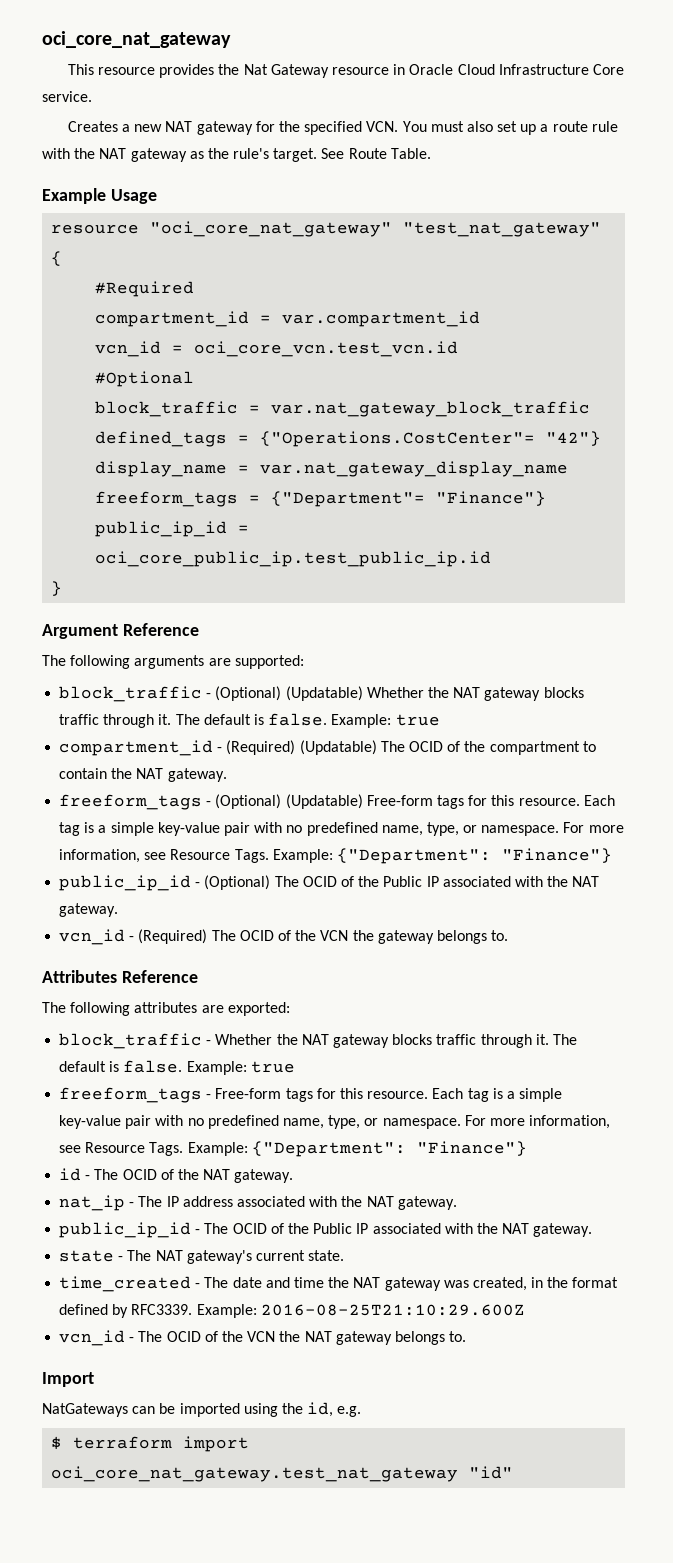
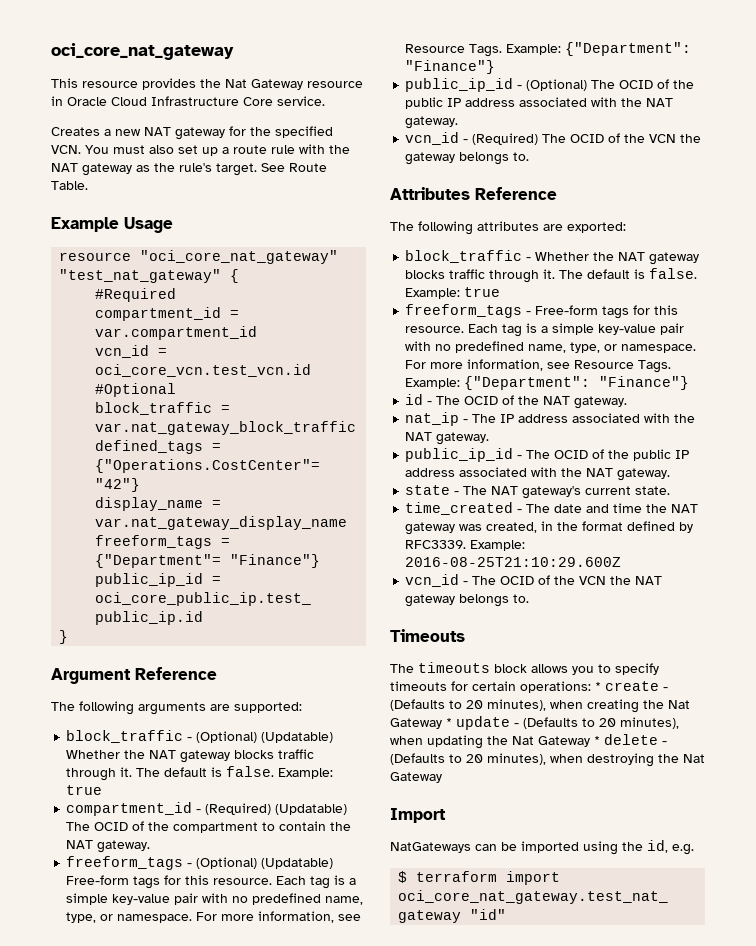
[383,876,439,887] Public IP -> [405,97,516,109] public IP address
[313,1223,369,1234] Public IP -> [633,449,690,461] [405,468,456,477] public IP address
(467, 1336) none -> [390,629,465,642] [390,662,659,675] [390,681,668,693] [390,699,690,713] [390,716,679,730] [390,734,667,749] [390,753,705,767] [390,772,442,783] // Timeouts // The timeouts block allows you to specify timeouts for certain operations: * create - (Defaults to 20 minutes), when creating the Nat Gateway * update - (Defaults to 20 minutes), when updating the Nat Gateway * delete - (Defaults to 20 minutes), when destroying the Nat Gateway

